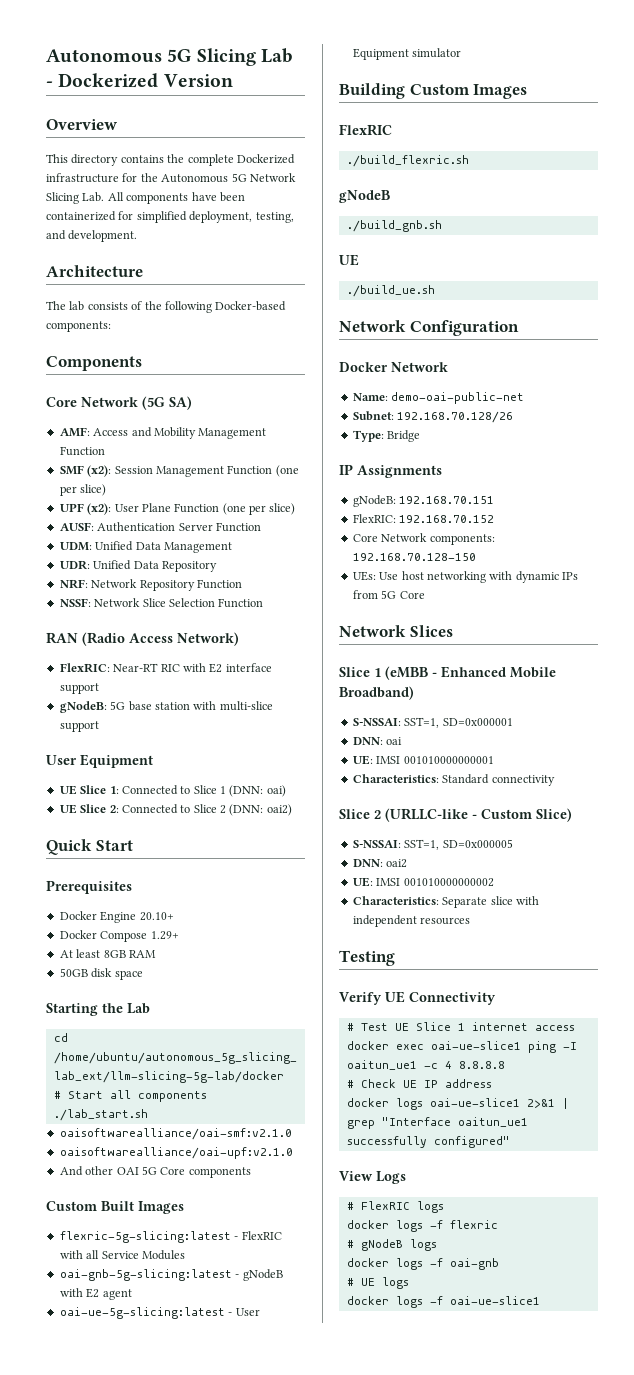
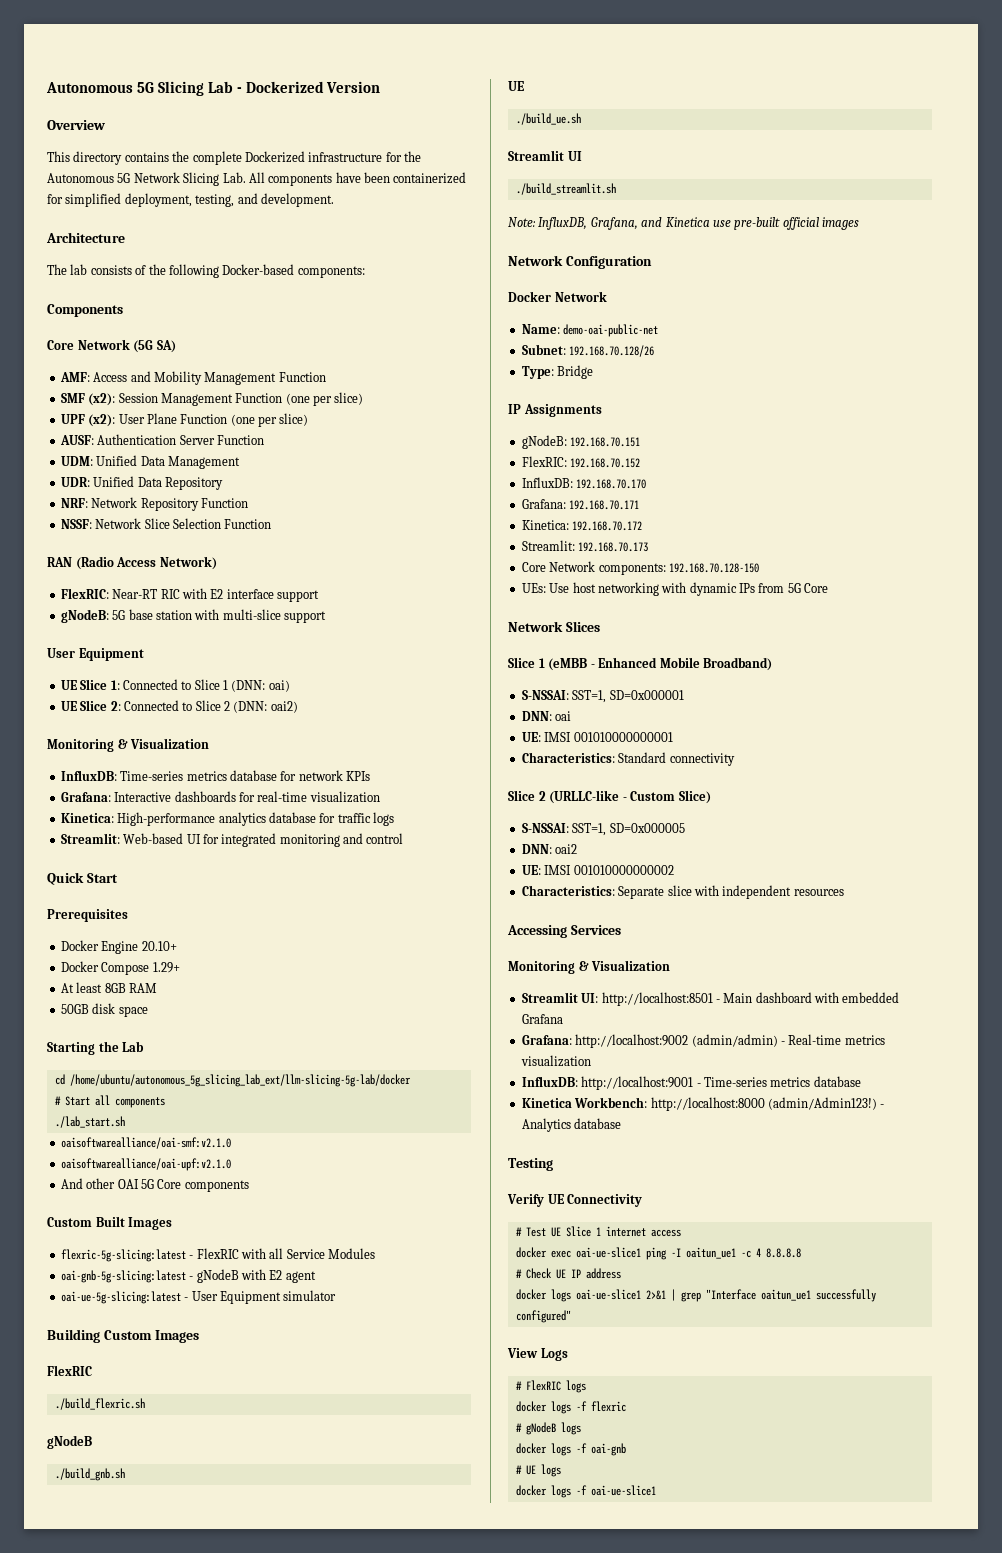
(292, 810) none -> [47,738,210,752] [60,770,370,781] [60,791,380,803] [60,812,394,826] [60,833,404,847] // Monitoring & Visualization // InfluxDB: Time-series metrics database for network KPIs // Grafana: Interactive dashboards for real-time visualization // Kinetica: High-performance analytics database for traffic logs // Streamlit: Web-based UI for integrated monitoring and control
(435, 291) none -> [508,150,582,161] [515,183,616,195] [508,217,859,230] // Streamlit UI // ./build_streamlit.sh // Note: InfluxDB, Grafana, and Kinetica use pre-built official images
(495, 519) none -> [521,477,647,489] [521,499,640,510] [521,520,643,531] [521,540,649,552] // InfluxDB: 192.168.70.170 // Grafana: 192.168.70.171 // Kinetica: 192.168.70.172 // Streamlit: 192.168.70.173
(471, 921) none -> [507,925,621,938] [508,960,671,974] [521,992,900,1006] [521,1014,563,1024] [521,1034,885,1048] [520,1055,591,1067] [521,1076,861,1090] [521,1097,885,1111] [521,1118,622,1132] // Accessing Services // Monitoring & Visualization // Streamlit UI: http://localhost:8501 - Main dashboard with embedded Grafana // Grafana: http://localhost:9002 (admin/admin) - Real-time metrics visualization // InfluxDB: http://localhost:9001 - Time-series metrics database // Kinetica Workbench: http://localhost:8000 (admin/Admin123!) - Analytics database

